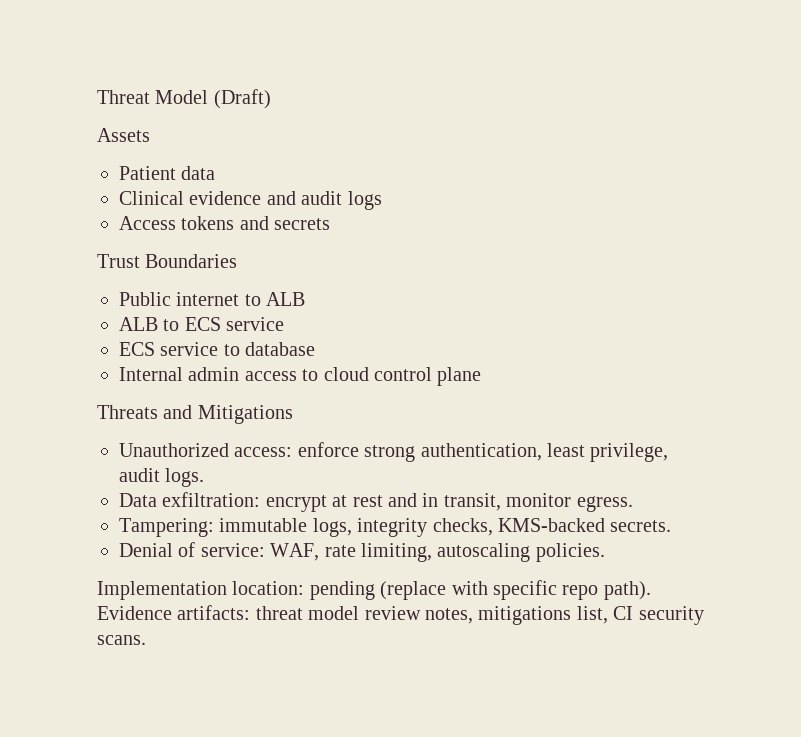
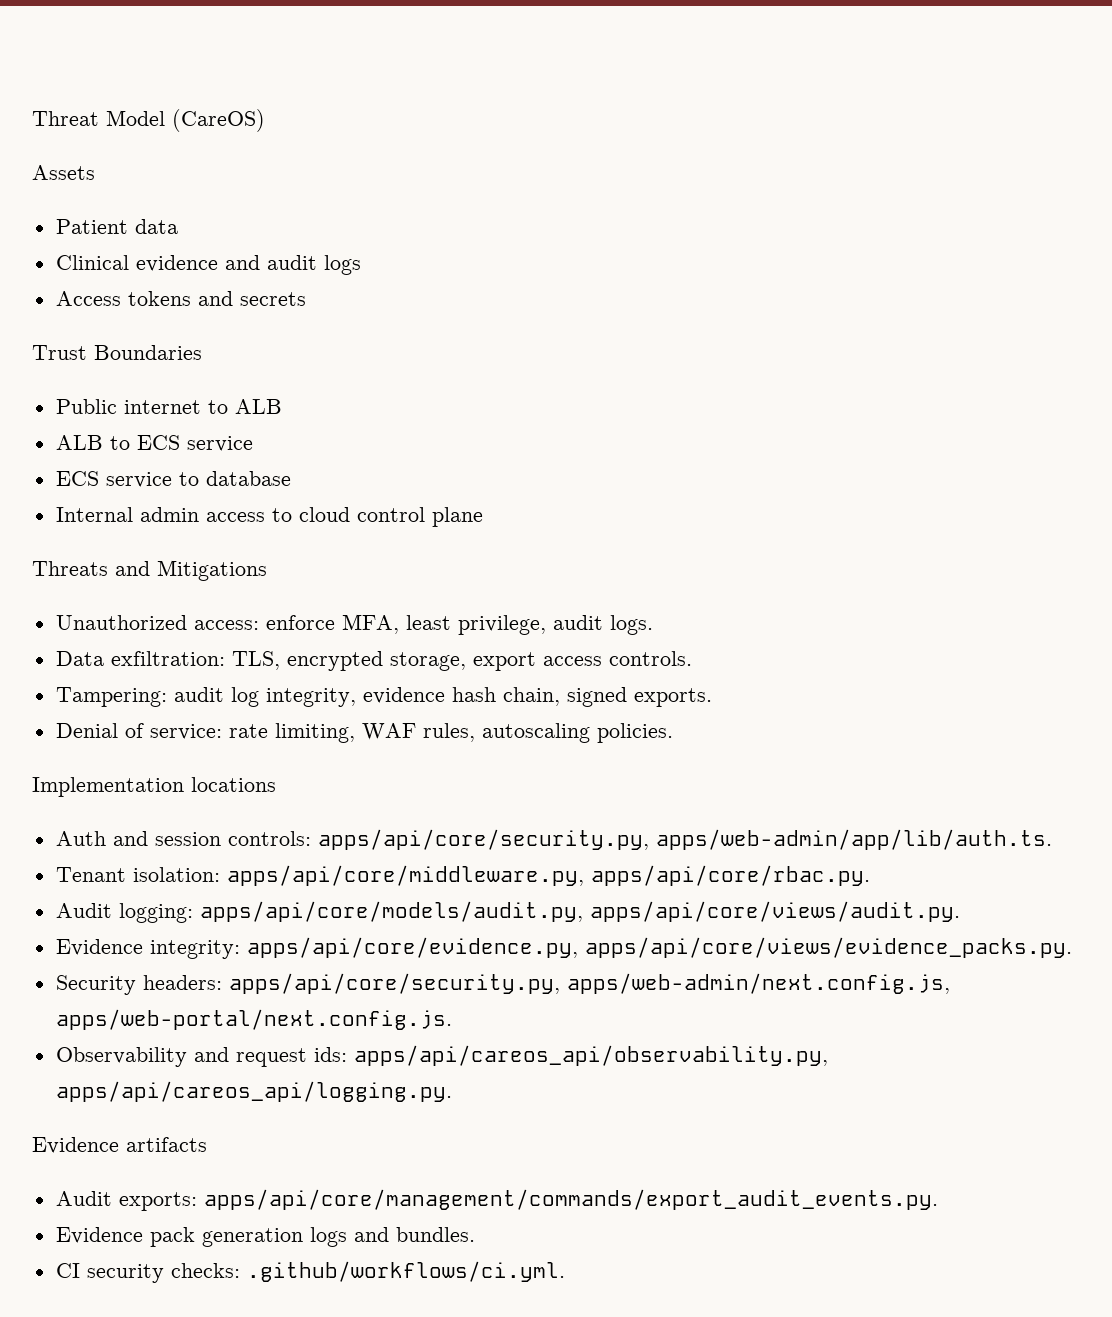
[213,89,271,109] (Draft) -> [172,109,265,132] (CareOS)
[364,443,542,462] strong authentication, -> [341,614,399,634] MFA,
[265,493,633,512] [119,518,672,537] encrypt at rest and in transit, monitor egress. // Tampering: immutable logs, integrity checks, KMS-backed secrets. -> [231,651,692,671] [55,687,712,707] TLS, encrypted storage, export access controls. // Tampering: audit log integrity, evidence hash chain, signed exports.
[270,543,320,561] WAF, -> (222, 732) none
(432, 552) none -> [361,723,475,742] WAF rules,
[232,580,651,600] [97,605,704,625] [97,635,146,645] location: pending (replace with specific repo path). Evidence artifacts: threat model review notes, mitigations list, CI security scans. -> [191,777,276,792] [55,829,1052,850] [55,865,870,886] [55,901,960,923] [55,937,1072,959] [55,973,950,995] [55,1009,452,1030] [55,1045,828,1067] [55,1081,452,1102] [32,1137,207,1154] [55,1189,938,1211] [55,1227,475,1247] [55,1261,565,1283] locations // Auth and session controls: apps/api/core/security.py, apps/web-admin/app/lib/auth.ts. // Tenant isolation: apps/api/core/middleware.py, apps/api/core/rbac.py. // Audit logging: apps/api/core/models/audit.py, apps/api/core/views/audit.py. // Evidence integrity: apps/api/core/evidence.py, apps/api/core/views/evidence_packs.py. // Security headers: apps/api/core/security.py, apps/web-admin/next.config.js, apps/web-portal/next.config.js. // Observability and request ids: apps/api/careos_api/observability.py, apps/api/careos_api/logging.py. // Evidence artifacts // Audit exports: apps/api/core/management/commands/export_audit_events.py. // Evidence pack generation logs and bundles. // CI security checks: .github/workflows/ci.yml.

